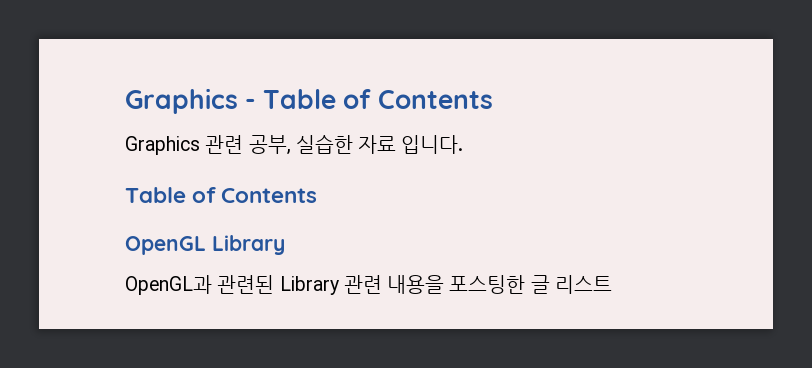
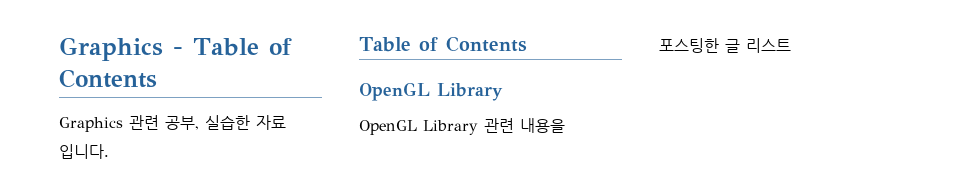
[125,275,275,295] OpenGL과 관련된 -> [359,120,417,135] OpenGL

